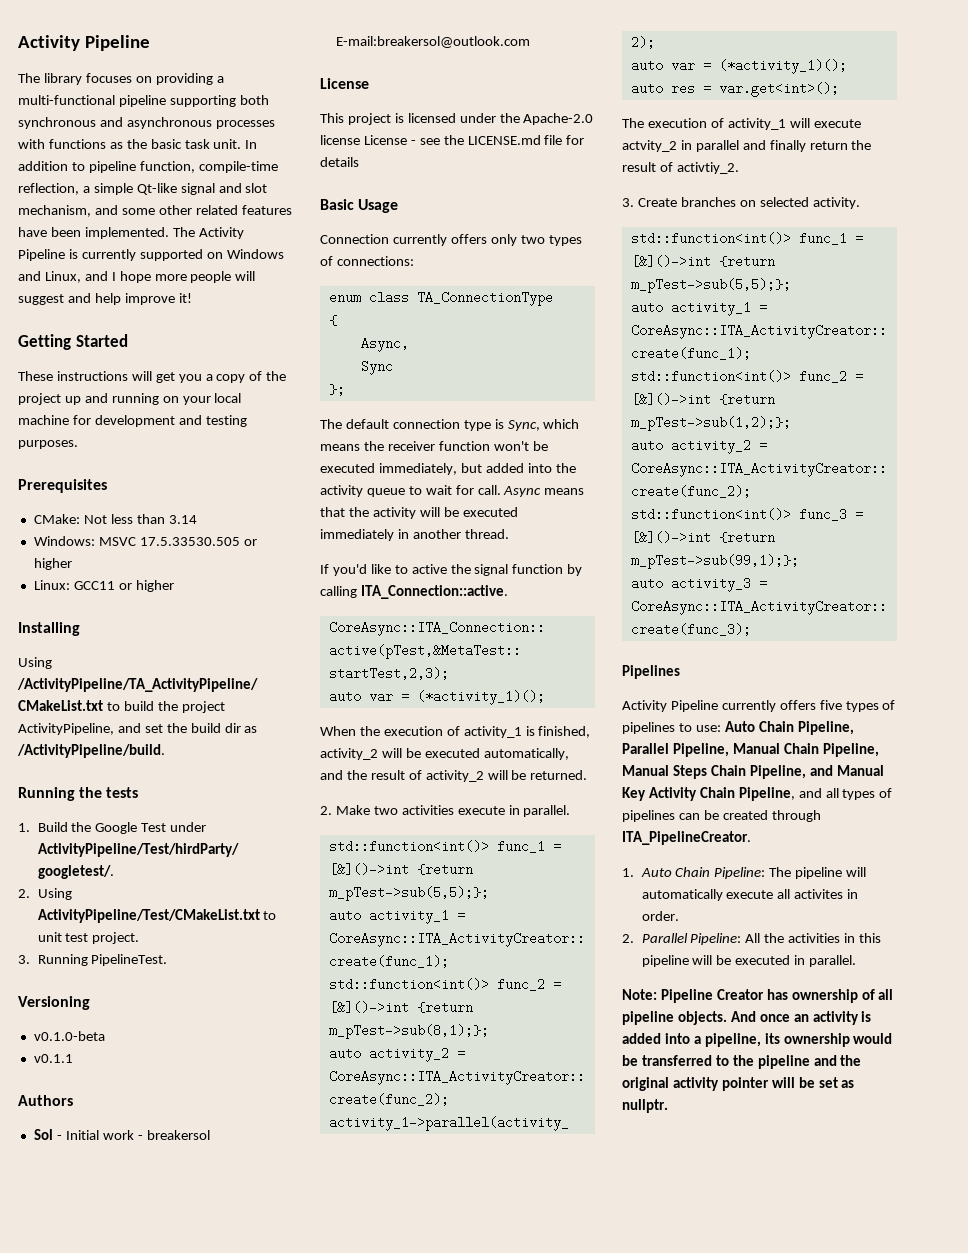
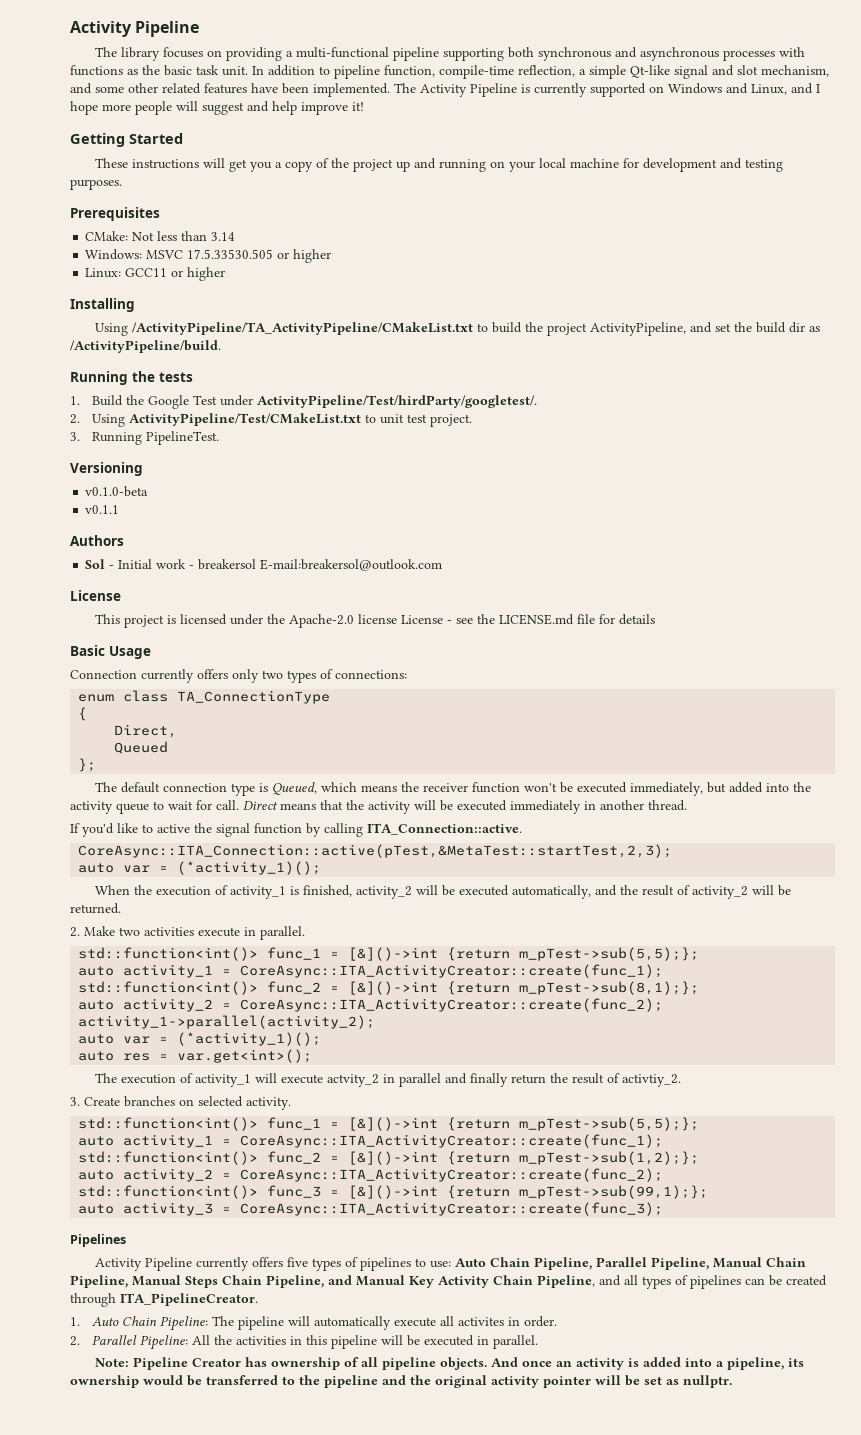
[360,337,409,352] [360,360,393,375] Async, // Sync -> [114,724,178,738] [114,741,169,754] Direct, // Queued
[507,420,540,431] Sync, -> [271,782,317,795] Queued,
[503,486,542,497] Async -> [243,801,278,810] Direct

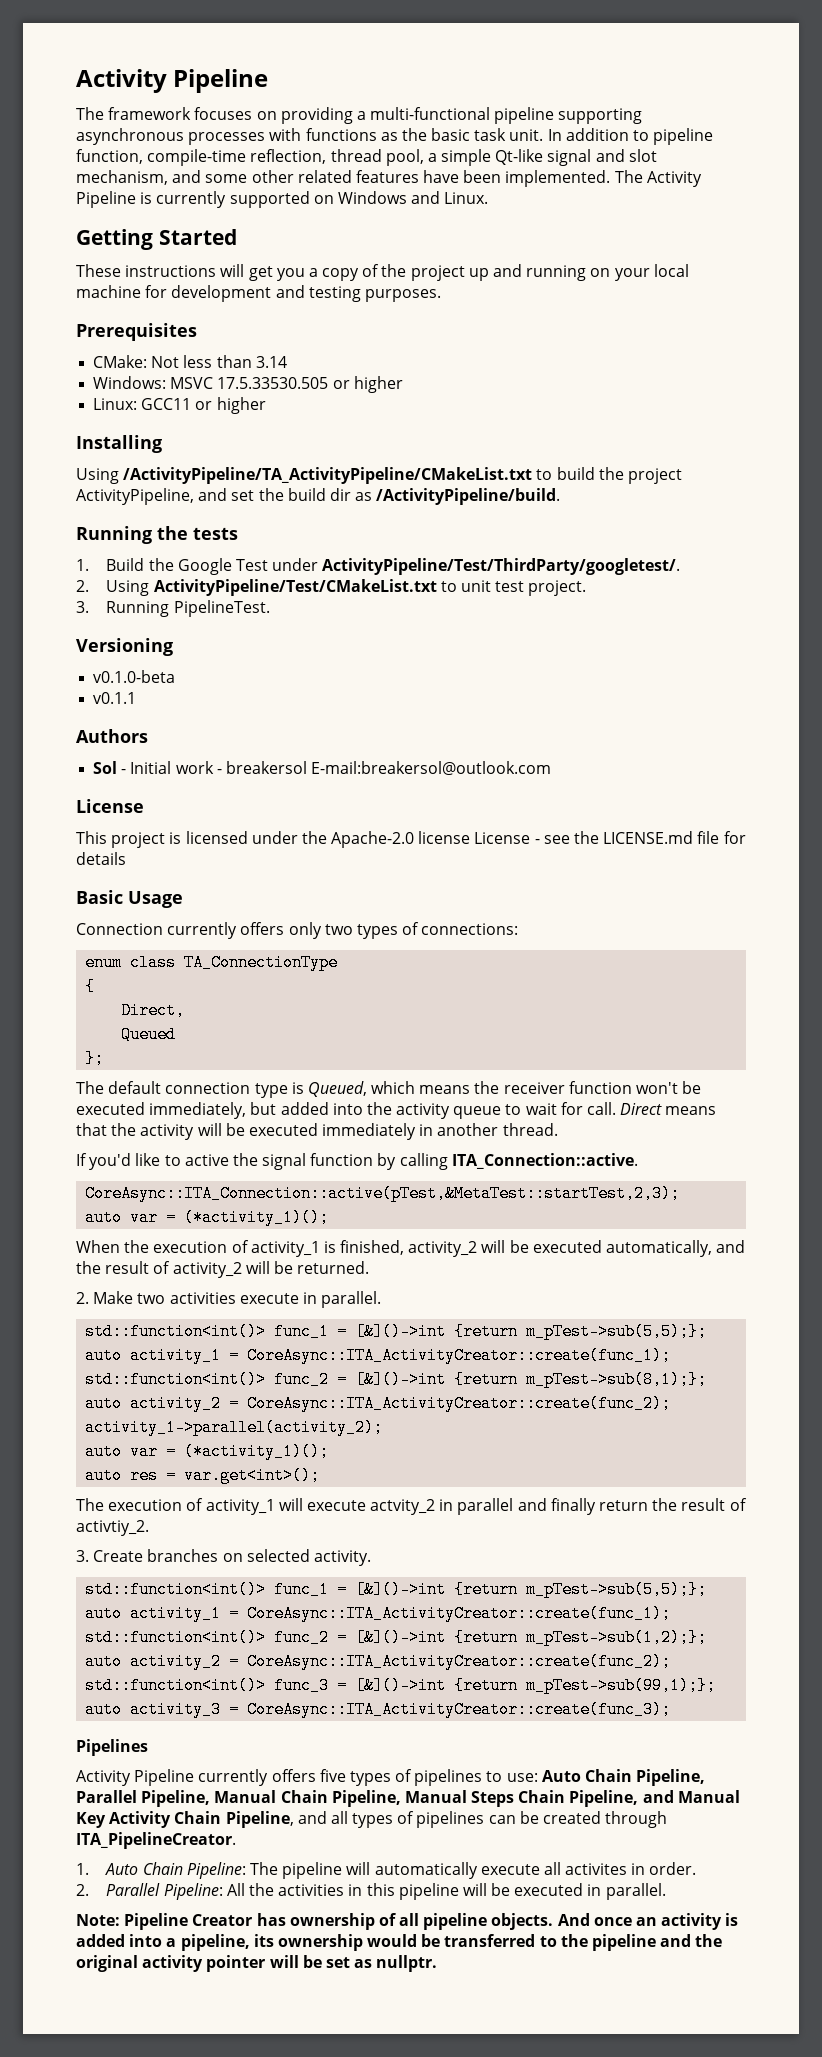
[120,47,160,61] library -> [108,107,192,120] framework
[507,47,637,61] both synchronous and -> (643, 116) none
(575, 71) none -> [330,149,424,166] thread pool,
[751,83,820,95] [70,101,364,115] Linux, and I hope more people will suggest and help improve it! -> [444,192,489,204] Linux.
[257,395,538,408] ActivityPipeline/Test/hirdParty/googletest/. -> [322,558,681,575] ActivityPipeline/Test/ThirdParty/googletest/.

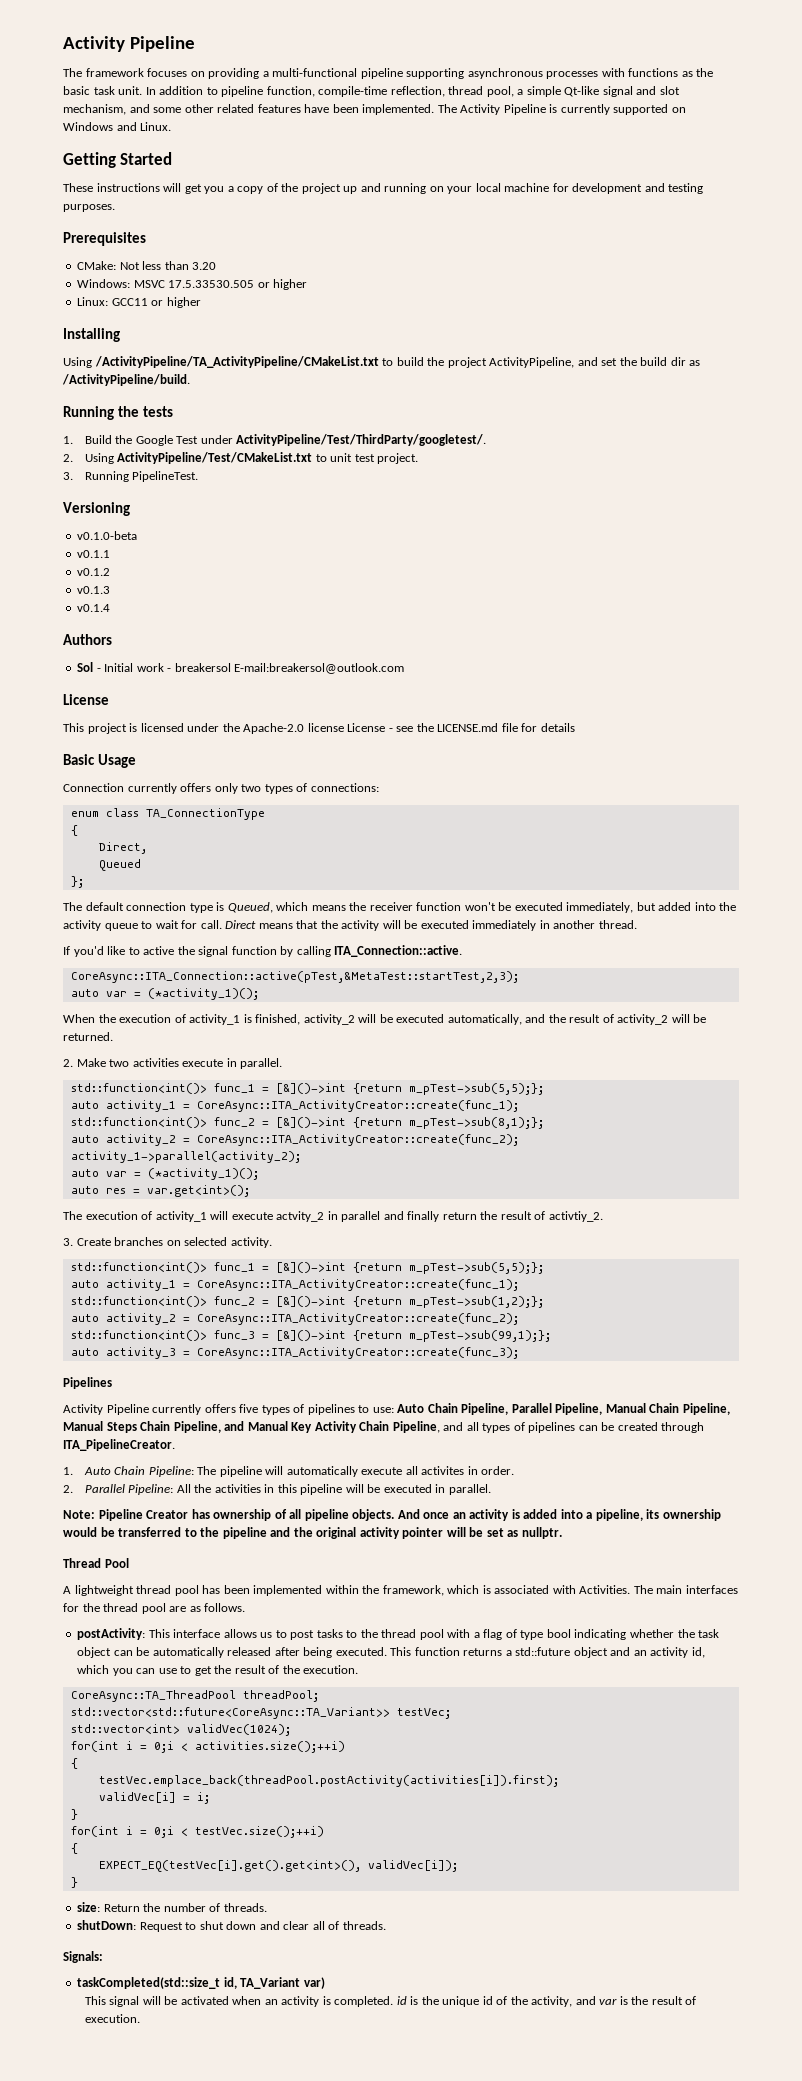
[255,356,287,368] 3.14 -> [192,262,217,270] 3.20
(137, 698) none -> [77,568,111,576] [77,586,111,594] [77,604,111,612] // v0.1.2 // v0.1.3 // v0.1.4
(438, 1963) none -> [63,1558,129,1568] [63,1585,738,1596] [63,1603,246,1614] [77,1628,720,1640] [77,1647,705,1658] [77,1665,359,1676] [70,1690,319,1702] [70,1707,451,1719] [70,1724,291,1736] [70,1741,345,1753] [70,1758,78,1769] [98,1775,559,1787] [98,1792,210,1804] [70,1809,78,1820] [70,1826,324,1838] [70,1843,78,1854] [98,1860,458,1872] [70,1877,78,1888] [77,1902,267,1912] [77,1920,386,1932] [63,1951,103,1963] [77,1977,325,1989] [84,1996,697,2007] [84,2014,140,2023] // Thread Pool // A lightweight thread pool has been implemented within the framework, which is associated with Activities. The main interfaces for the thread pool are as follows. // postActivity: This interface allows us to post tasks to the thread pool with a flag of type bool indicating whether the task object can be automatically released after being executed. This function returns a std::future object and an activity id, which you can use to get the result of the execution. // CoreAsync::TA_ThreadPool threadPool; // std::vector<std::future<CoreAsync::TA_Variant>> testVec; // std::vector<int> validVec(1024); // for(int i = 0;i < activities.size();++i) // { // testVec.emplace_back(threadPool.postActivity(activities[i]).first); // validVec[i] = i; // } // for(int i = 0;i < testVec.size();++i) // { // EXPECT_EQ(testVec[i].get().get<int>(), validVec[i]); // } // size: Return the number of threads. // shutDown: Request to shut down and clear all of threads. // Signals: // taskCompleted(std::size_t id, TA_Variant var) // This signal will be activated when an activity is completed. id is the unique id of the activity, and var is the result of execution.

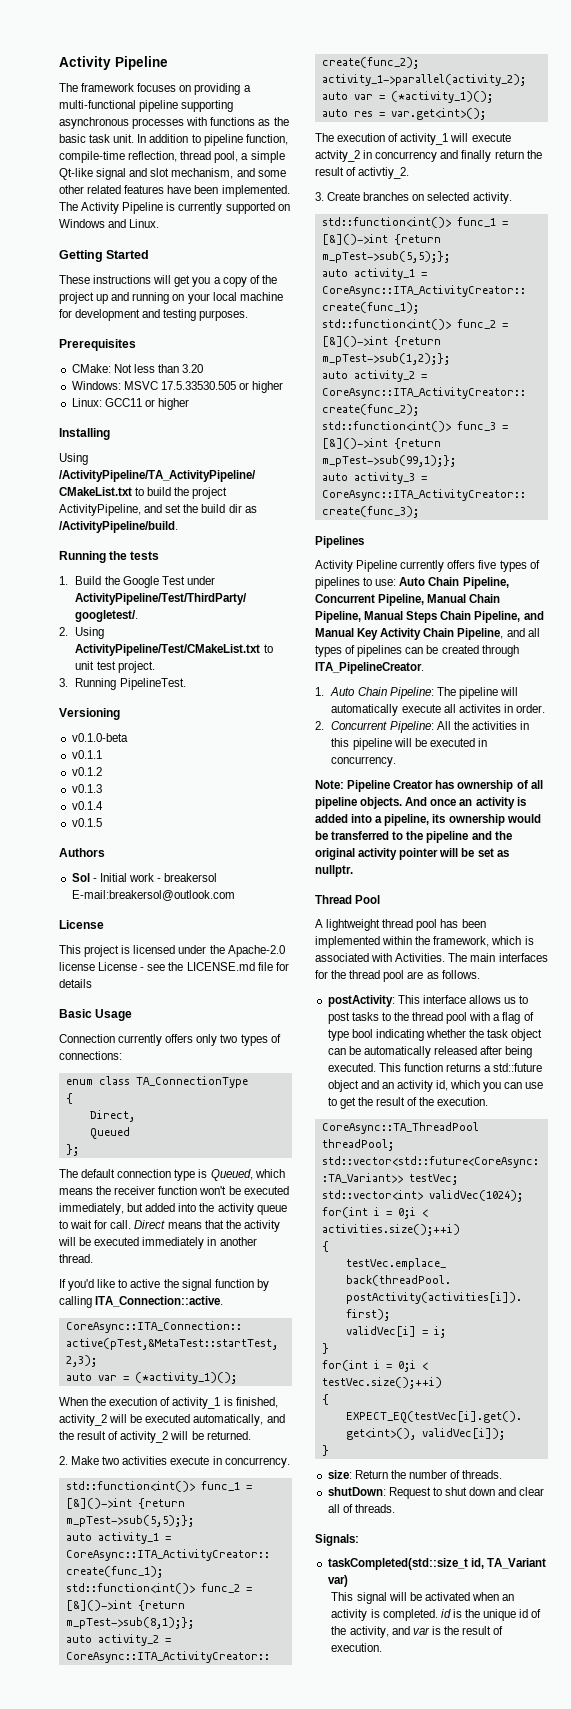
(111, 608) none -> [71,818,102,827] // v0.1.5
[240,1058,283,1069] parallel. -> [224,1457,290,1468] concurrency.
[341,1211,381,1222] parallel -> [375,151,438,162] concurrency
[511,1403,552,1413] Parallel -> [315,594,375,603] Concurrent
[84,1484,125,1493] Parallel -> [331,721,388,730] Concurrent
[448,1484,491,1495] parallel. -> [331,756,397,767] concurrency.

